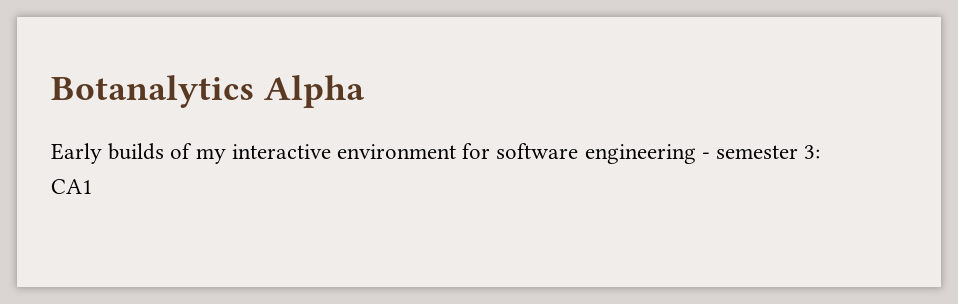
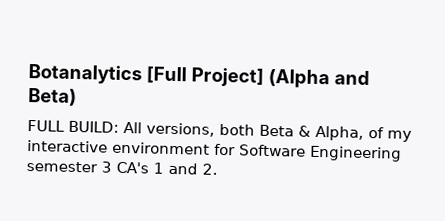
[263,75,365,108] [51,143,165,164] Alpha // Early builds -> [145,65,370,89] [28,87,77,106] [27,119,364,141] [Full Project] (Alpha and Beta) // FULL BUILD: All versions, both Beta & Alpha,
[496,143,821,164] [51,179,93,194] software engineering - semester 3: CA1 -> [239,144,402,162] [26,160,218,175] Software Engineering semester 3 CA's 1 and 2.

